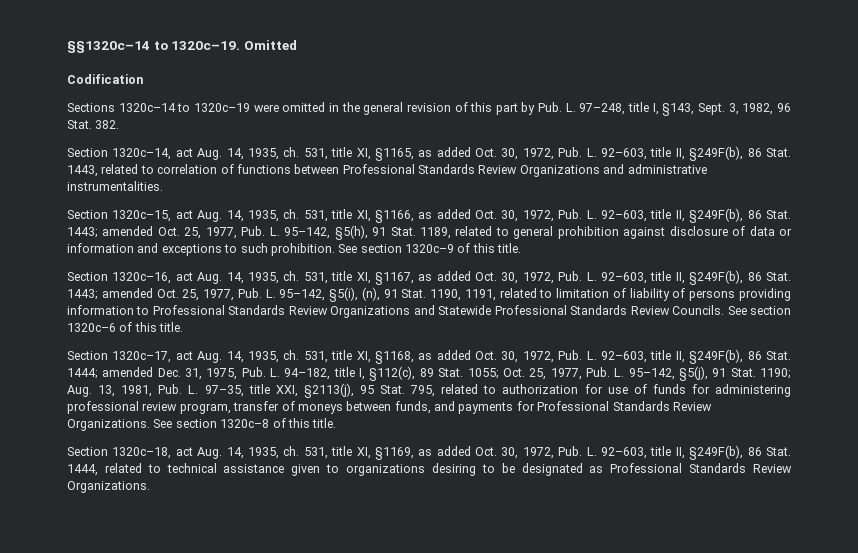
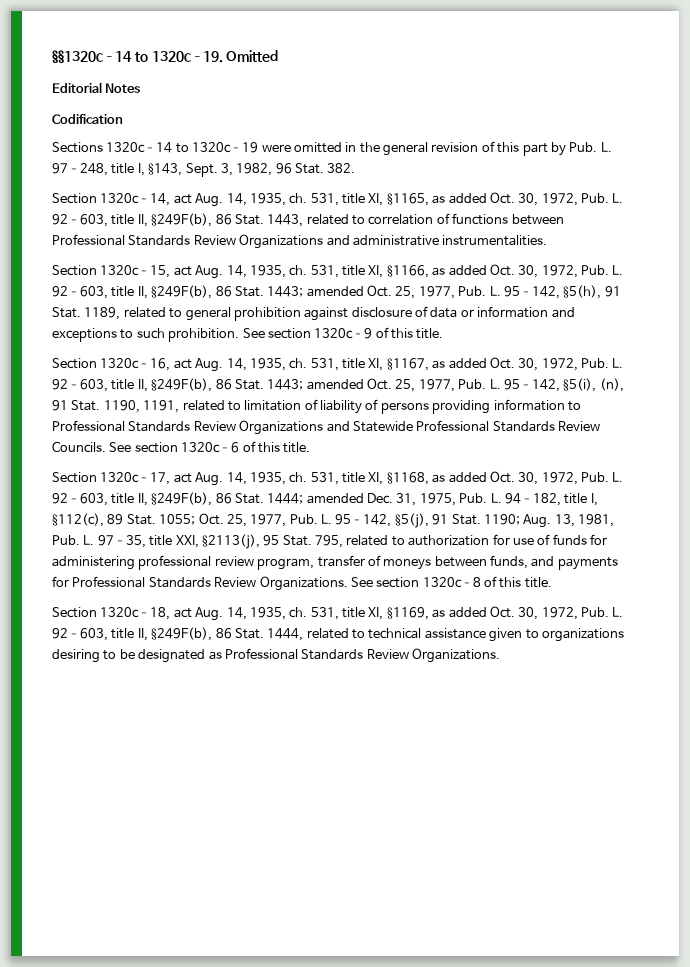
(297, 45) none -> [52,82,141,93] // Editorial Notes

